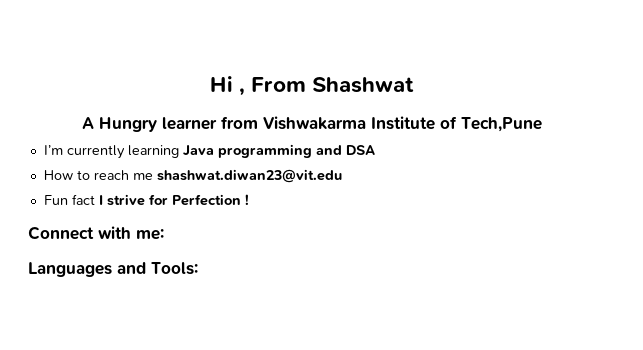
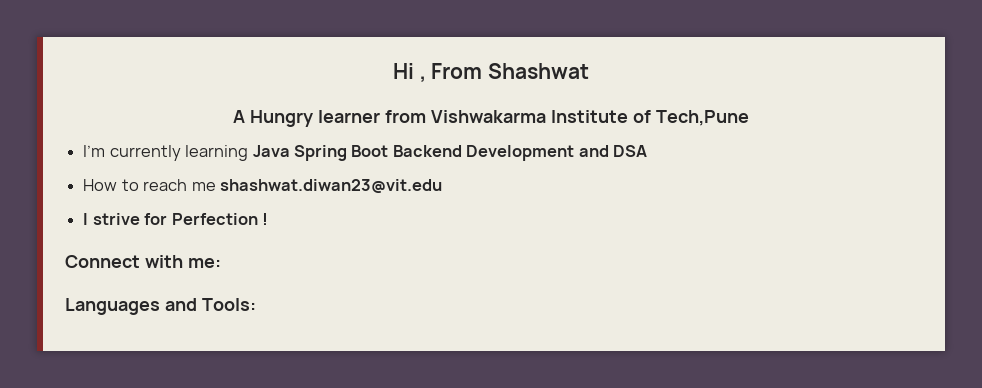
[217,144,312,158] programming -> [293,145,575,161] Spring Boot Backend Development
[43,194,95,205] Fun fact -> (442, 186) none

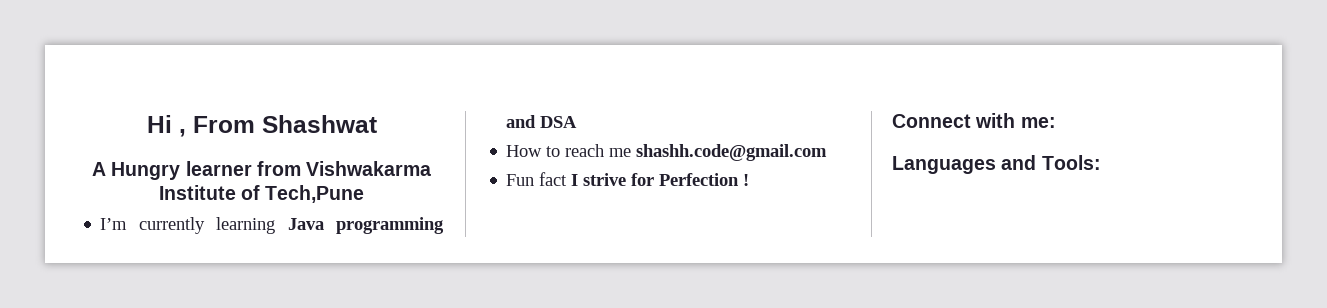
[293,145,575,161] Spring Boot Backend Development -> [336,217,444,234] programming
[219,179,442,193] shashwat.diwan23@vit.edu // -> [636,144,828,161] [506,172,568,186] shashh.code@gmail.com // Fun fact

